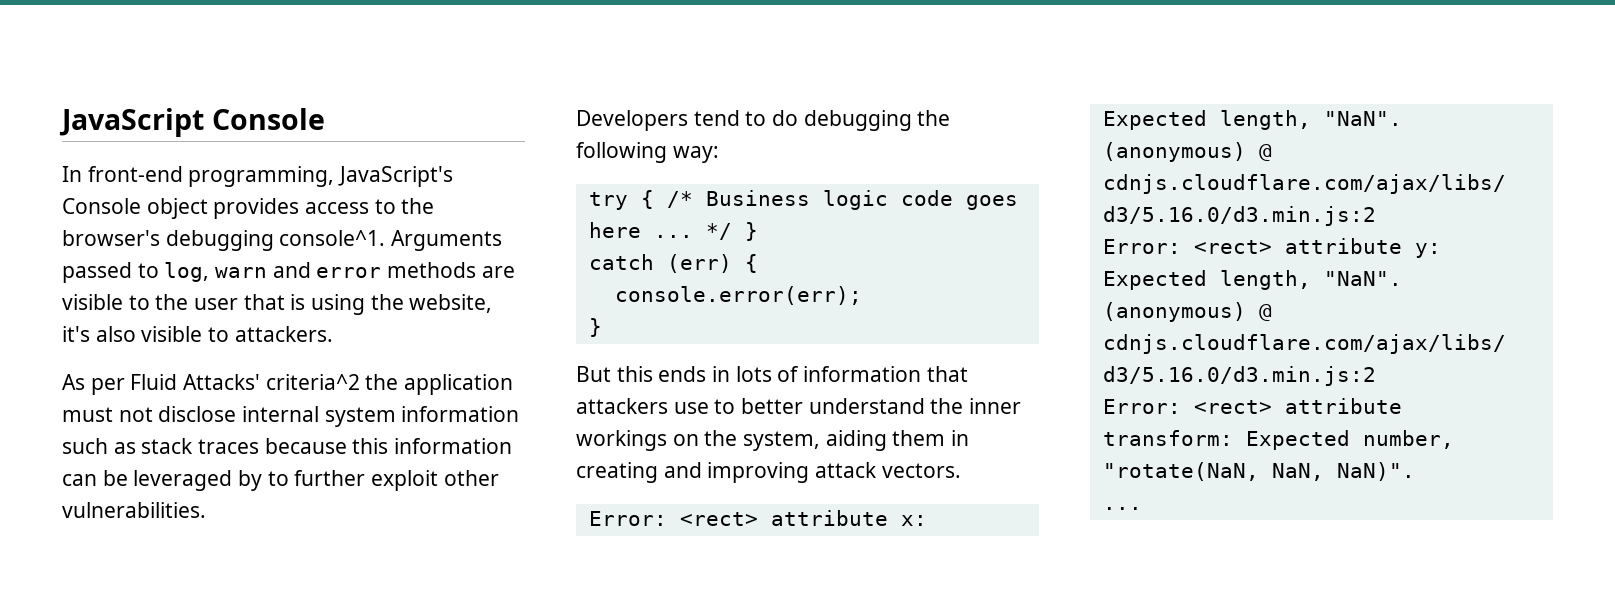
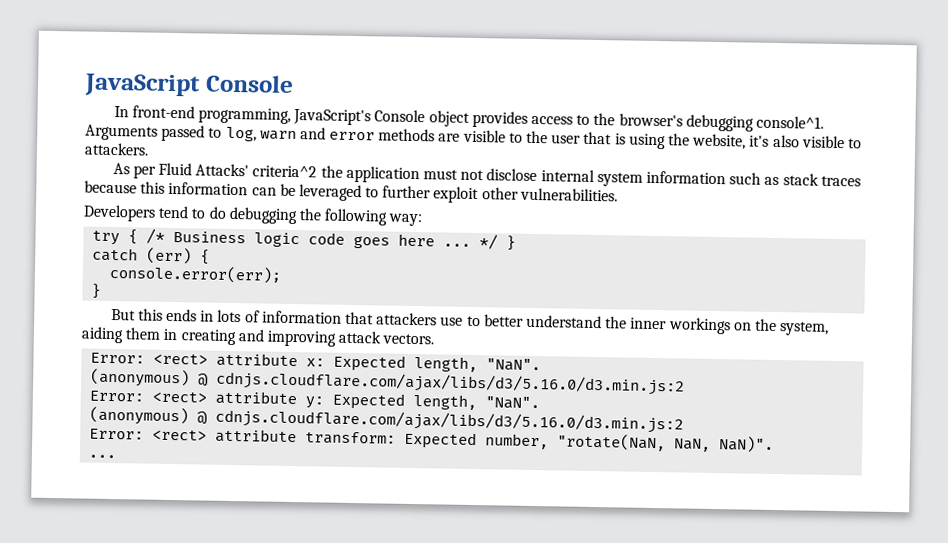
[238,470,263,491] by -> (362, 193) none

